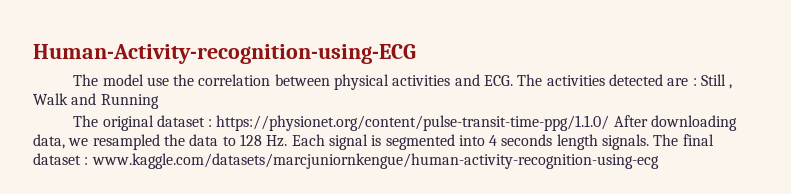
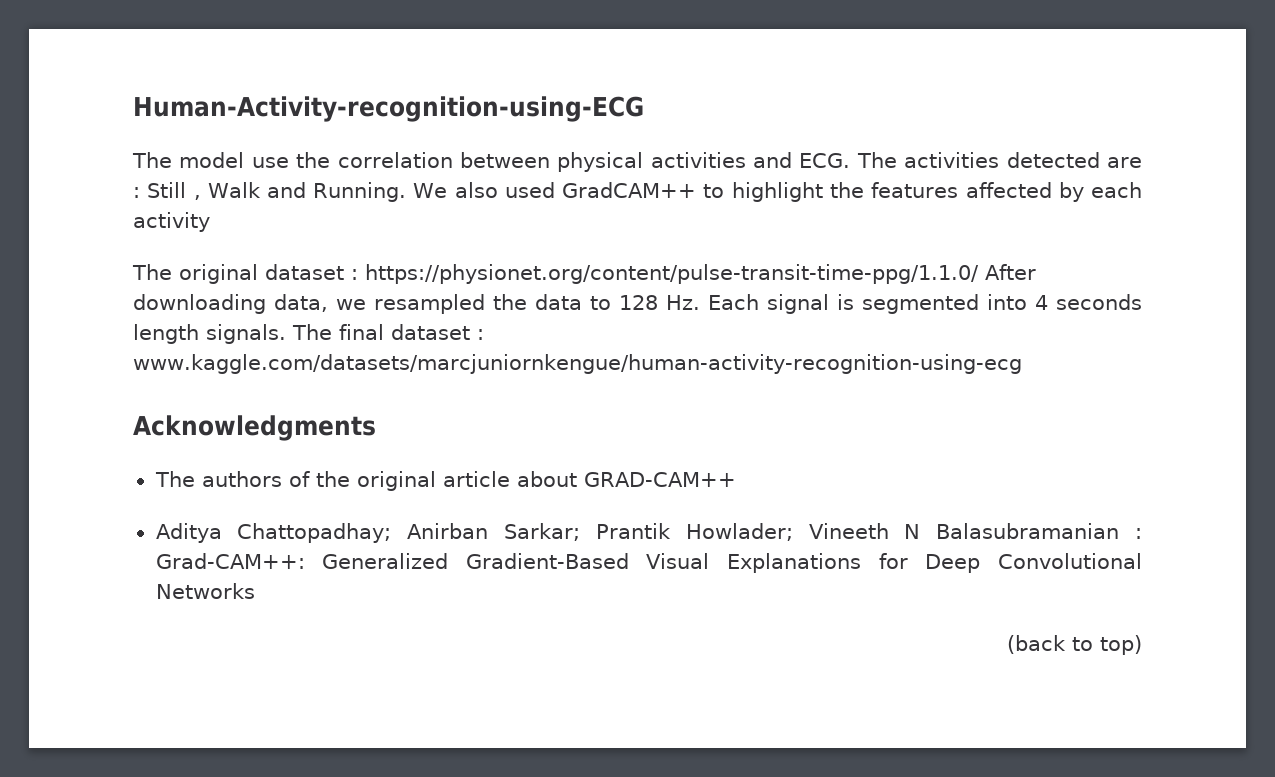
[100,94,159,109] Running -> [313,182,1142,202] [133,212,210,232] Running. We also used GradCAM++ to highlight the features affected by each activity
(659, 161) none -> [133,415,376,441] [154,471,736,491] [155,523,1142,543] [155,553,1142,573] [155,583,255,599] [1007,635,1142,655] // Acknowledgments // The authors of the original article about GRAD-CAM++ // Aditya Chattopadhay; Anirban Sarkar; Prantik Howlader; Vineeth N Balasubramanian : Grad-CAM++: Generalized Gradient-Based Visual Explanations for Deep Convolutional Networks // (back to top)

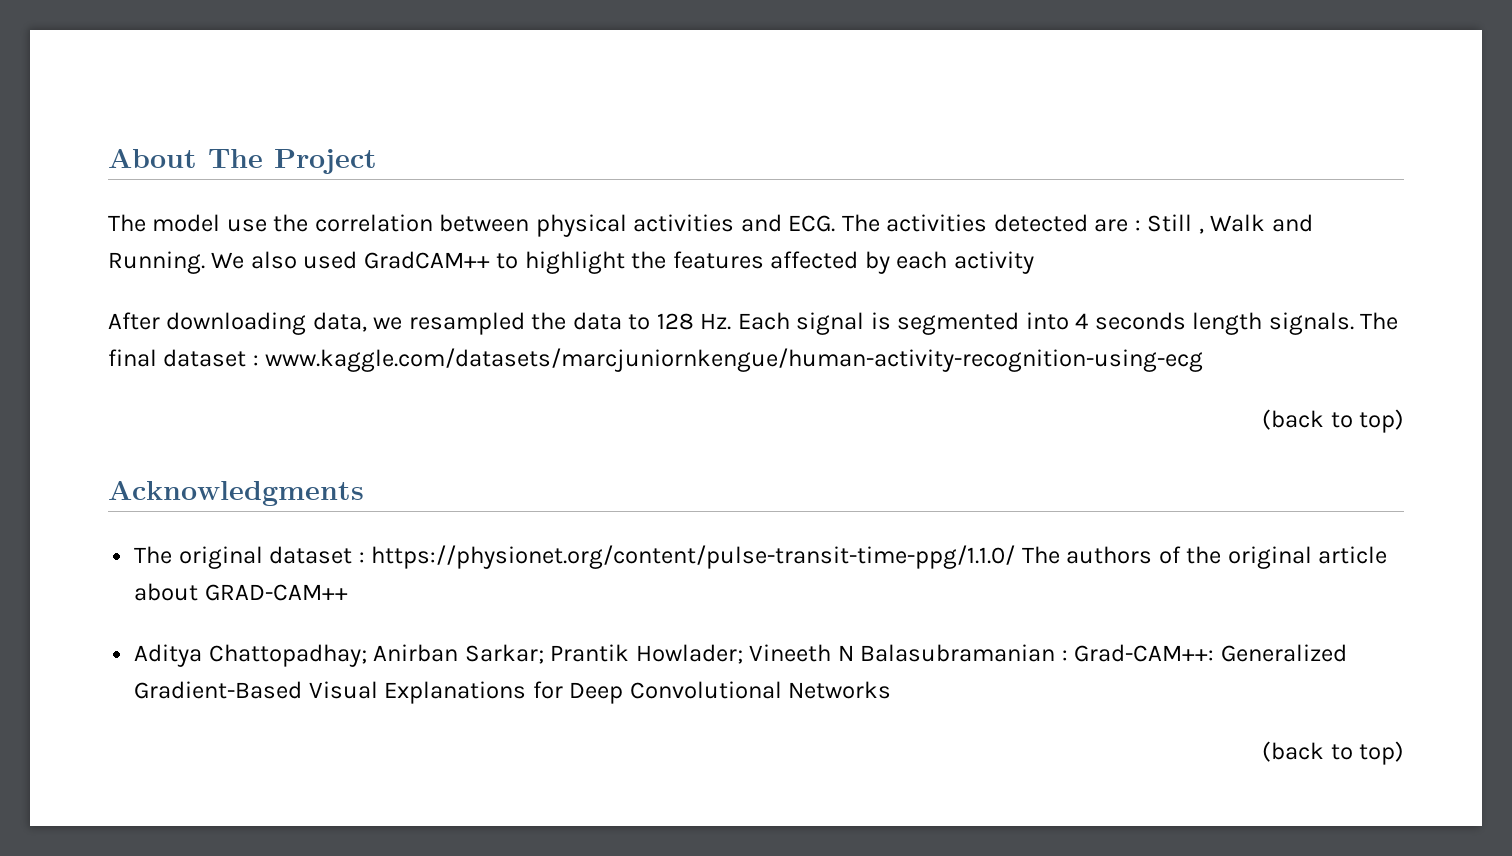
[133,96,644,122] Human-Activity-recognition-using-ECG -> [108,149,377,174] About The Project
[132,264,979,284] The original dataset : https://physionet.org/content/pulse-transit-time-ppg/1.1.0/ -> (1034, 262) none
(1022, 364) none -> [1262,409,1404,433] // (back to top)
(195, 479) none -> [178,545,1060,569] original dataset : https://physionet.org/content/pulse-transit-time-ppg/1.1.0/ The

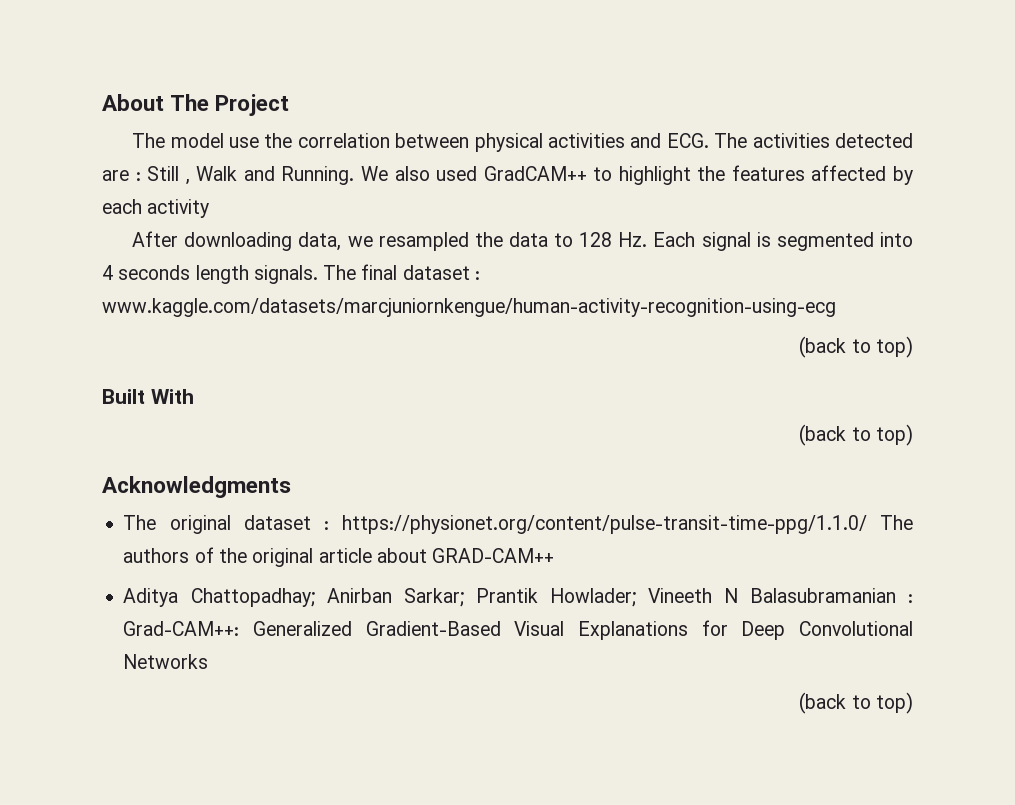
(1404, 421) none -> [102,389,194,404] [799,424,913,446] // Built With // (back to top)

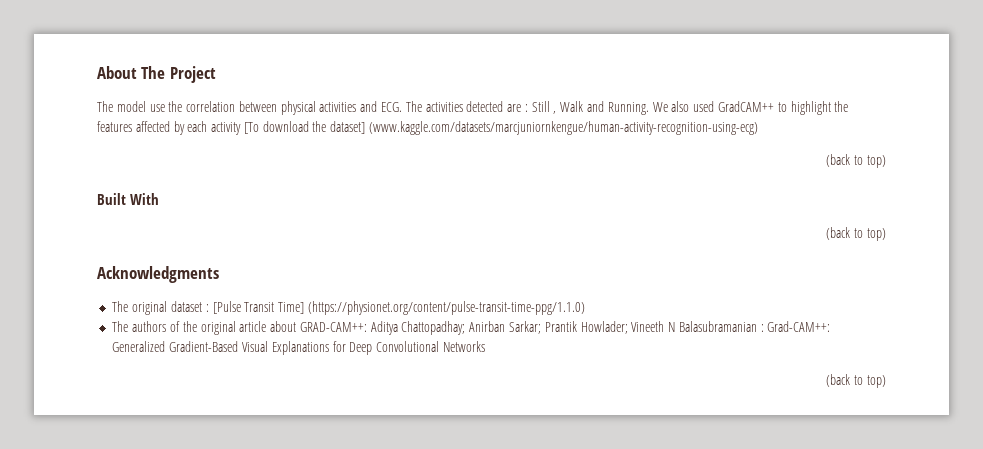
[132,231,914,251] [102,264,480,284] [102,298,836,317] // After downloading data, we resampled the data to 128 Hz. Each signal is segmented into 4 seconds length signals. The final dataset : www.kaggle.com/datasets/marcjuniornkengue/human-activity-recognition-using-ecg -> [243,121,759,135] [To download the dataset] (www.kaggle.com/datasets/marcjuniornkengue/human-activity-recognition-using-ecg)
[341,515,867,534] https://physionet.org/content/pulse-transit-time-ppg/1.1.0/ -> [212,301,585,315] [Pulse Transit Time] (https://physionet.org/content/pulse-transit-time-ppg/1.1.0) //
[432,548,555,563] GRAD-CAM++ // -> [299,322,367,332] GRAD-CAM++:

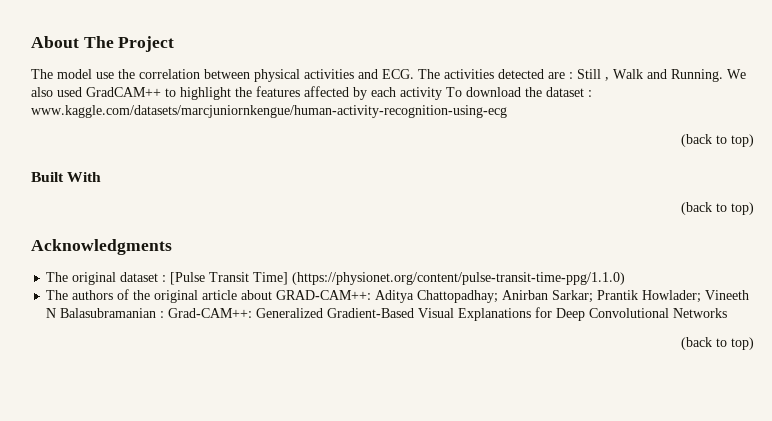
[243,122,259,134] [To -> [446,87,462,97] To
[330,121,759,135] dataset] (www.kaggle.com/datasets/marcjuniornkengue/human-activity-recognition-using-ecg) -> [546,87,592,97] [31,105,507,118] dataset : www.kaggle.com/datasets/marcjuniornkengue/human-activity-recognition-using-ecg

